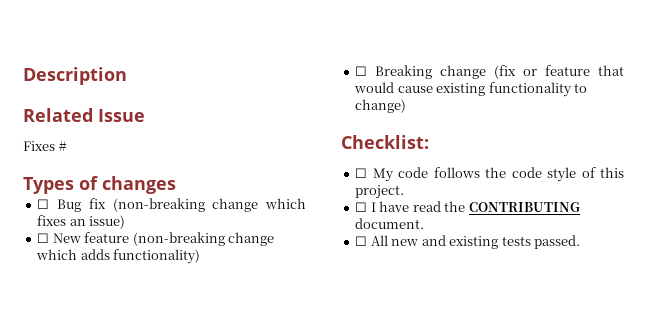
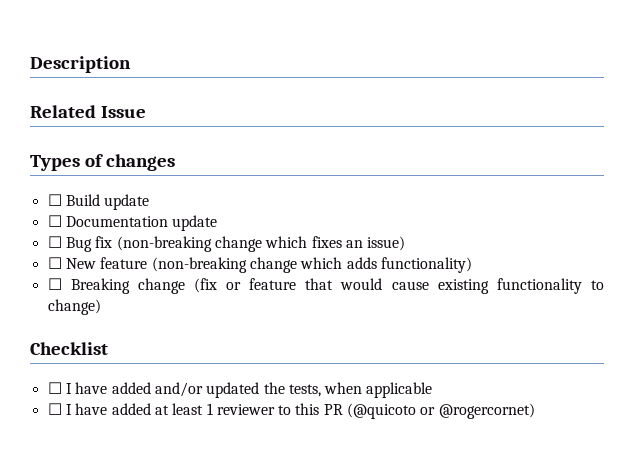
[23,141,67,151] // Fixes # -> (146, 112) none
(176, 185) none -> [47,194,150,210] [47,215,218,231] // ☐ Build update // ☐ Documentation update
[341,135,429,149] [355,167,624,182] [355,185,405,199] [355,201,580,212] [355,218,425,229] [355,235,581,249] Checklist: // ☐ My code follows the code style of this project. // ☐ I have read the CONTRIBUTING document. // ☐ All new and existing tests passed. -> [30,342,108,355] [47,382,433,398] [47,403,535,419] Checklist // ☐ I have added and/or updated the tests, when applicable // ☐ I have added at least 1 reviewer to this PR (@quicoto or @rogercornet)

